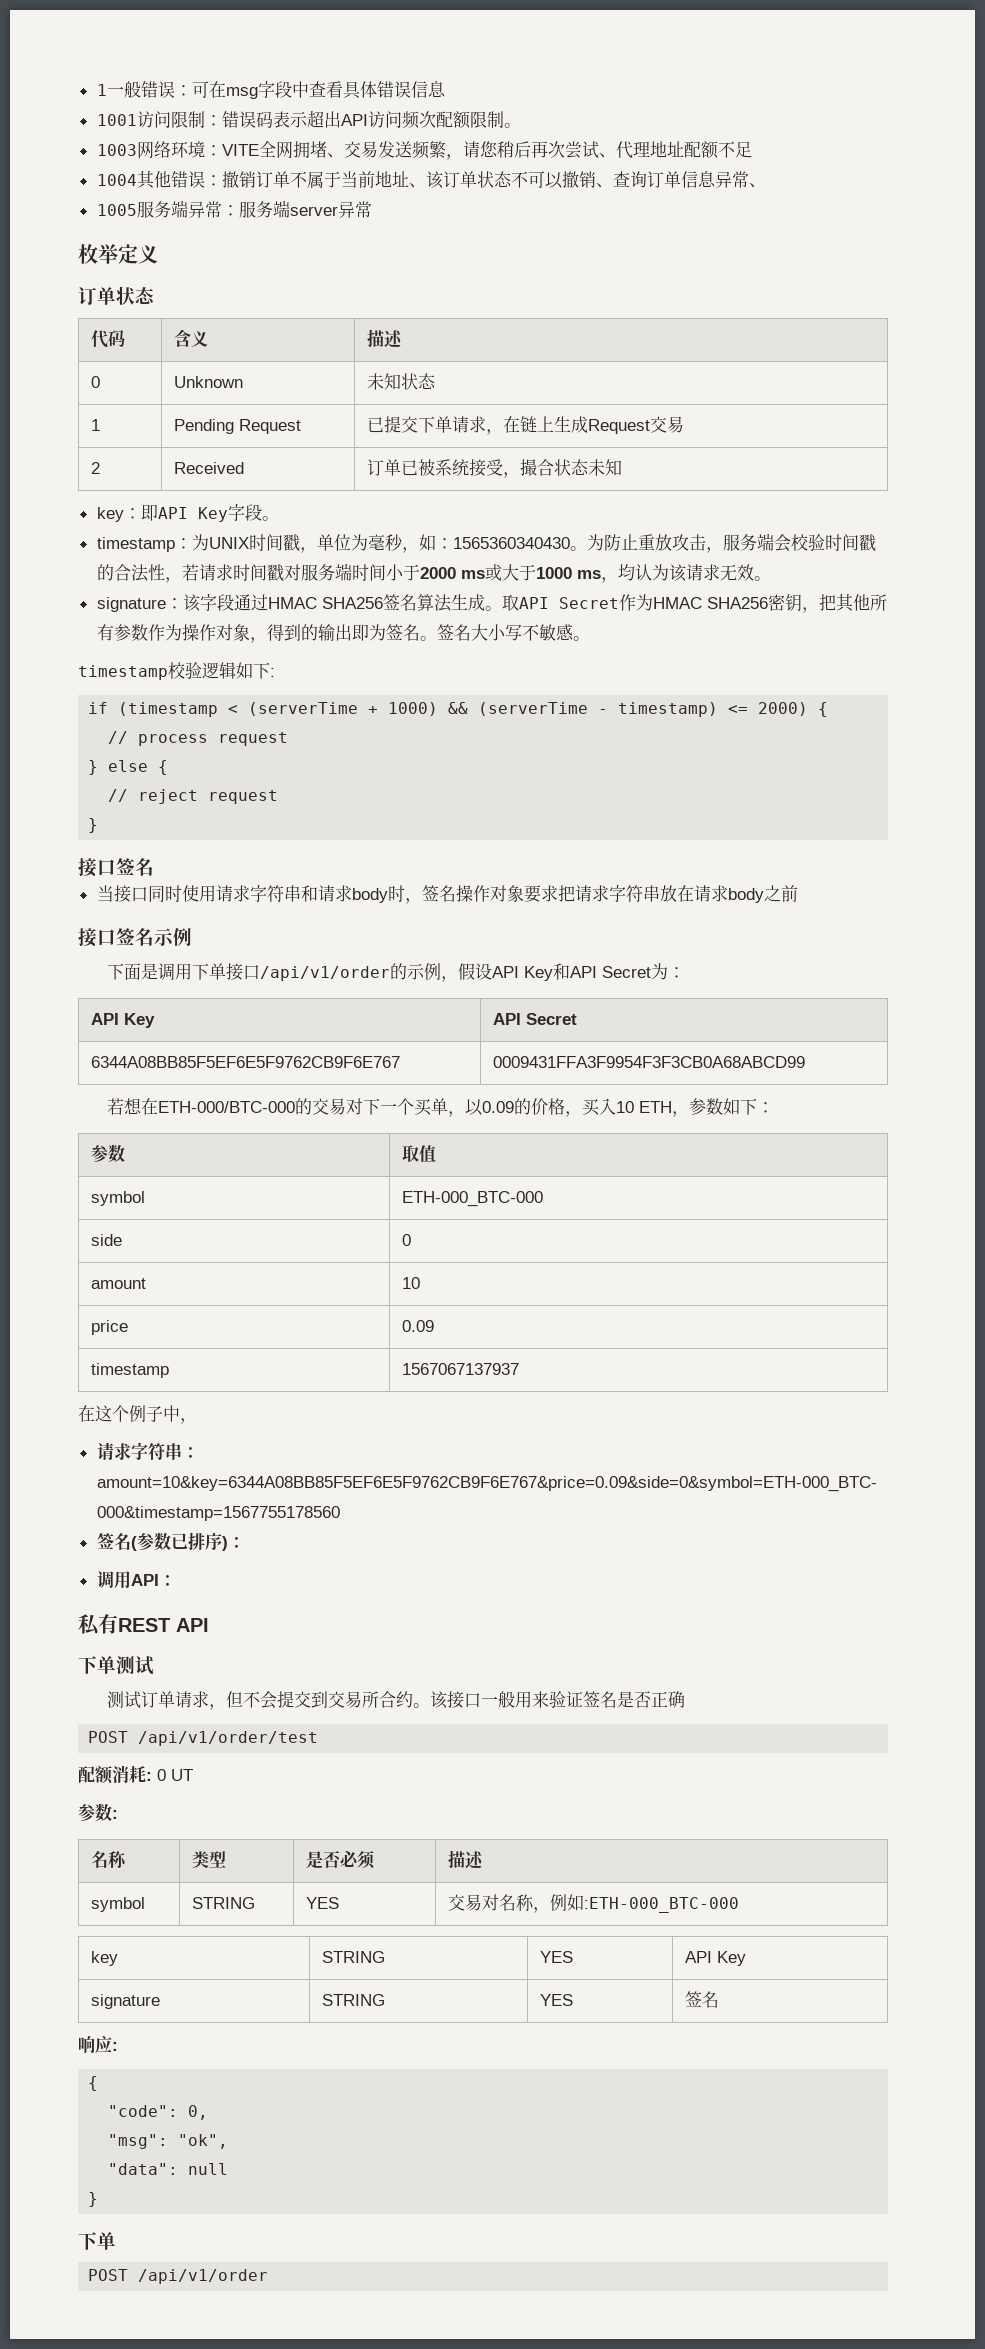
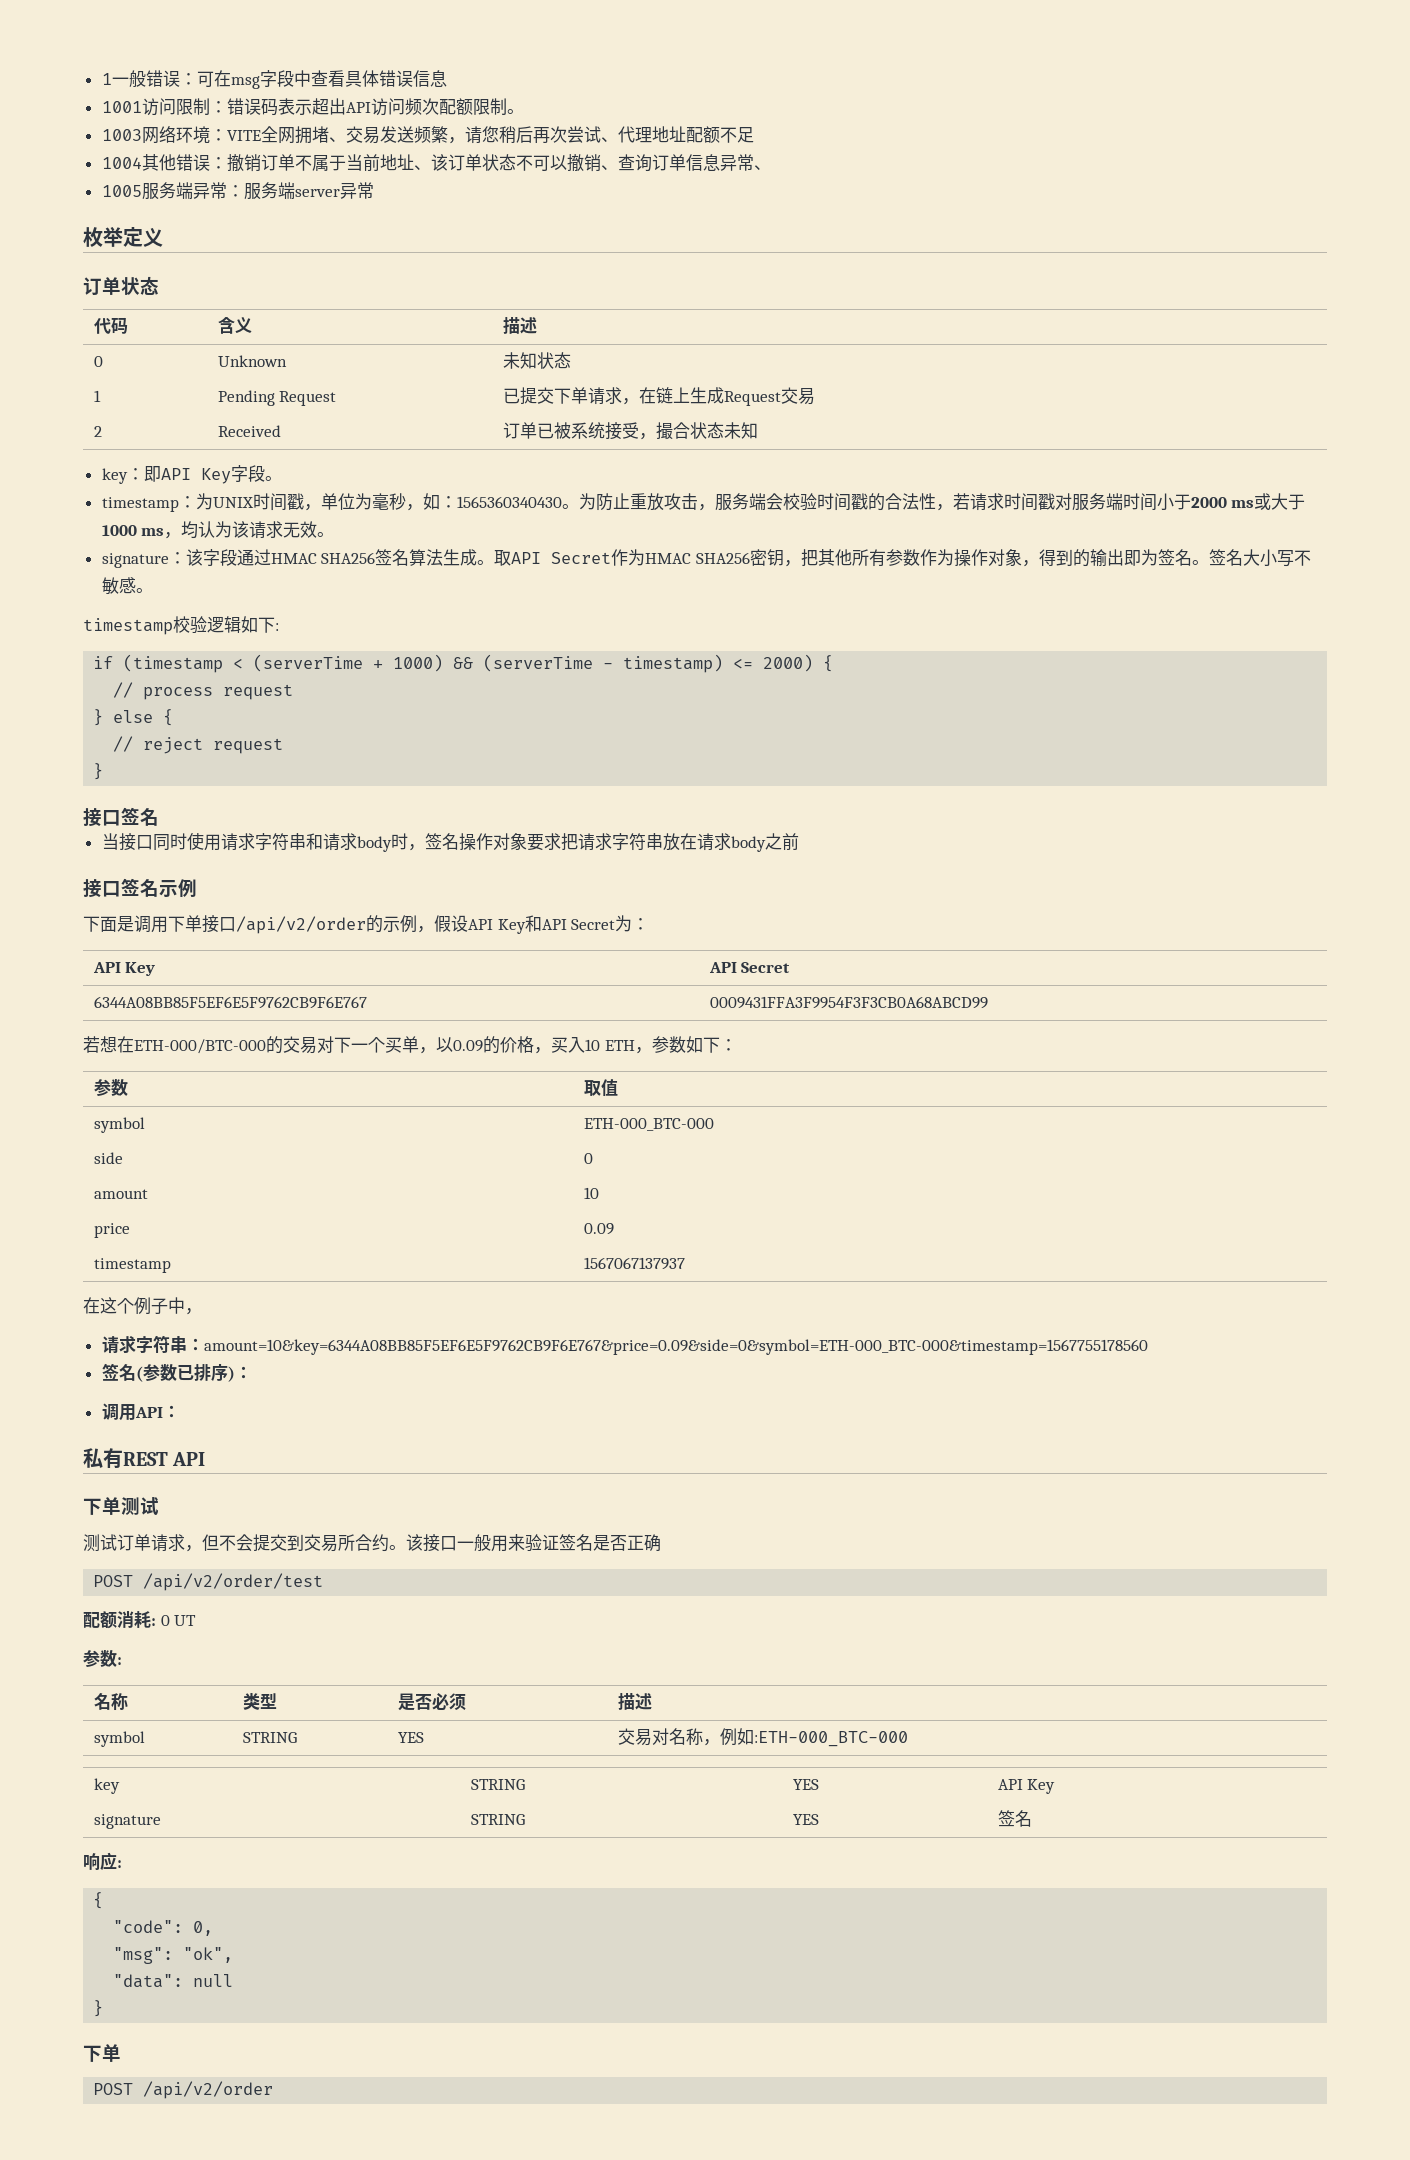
[259,966,390,981] /api/v1/order -> [236,916,366,934] /api/v2/order
[138,1731,319,1746] /api/v1/order/test -> [143,1573,324,1591] /api/v2/order/test
[138,2269,269,2284] /api/v1/order -> [143,2081,274,2099] /api/v2/order

